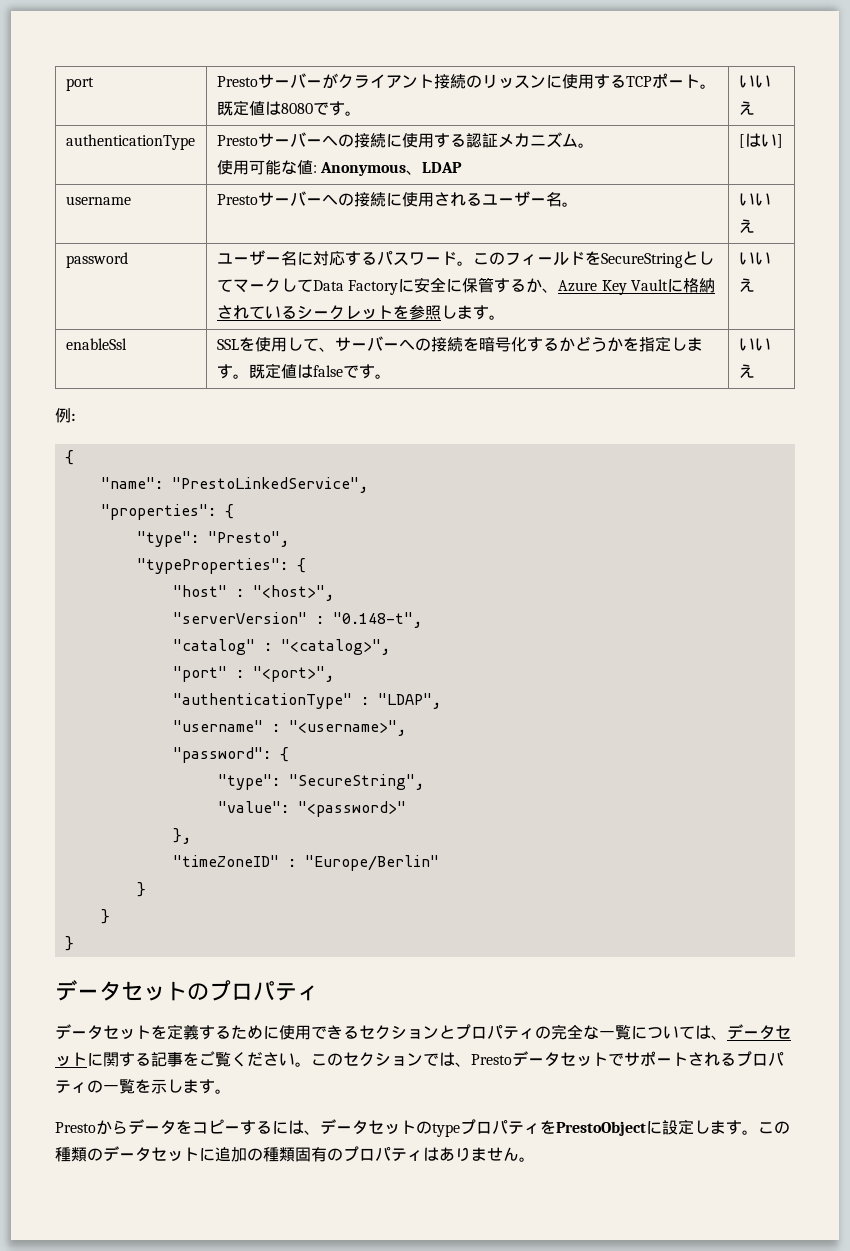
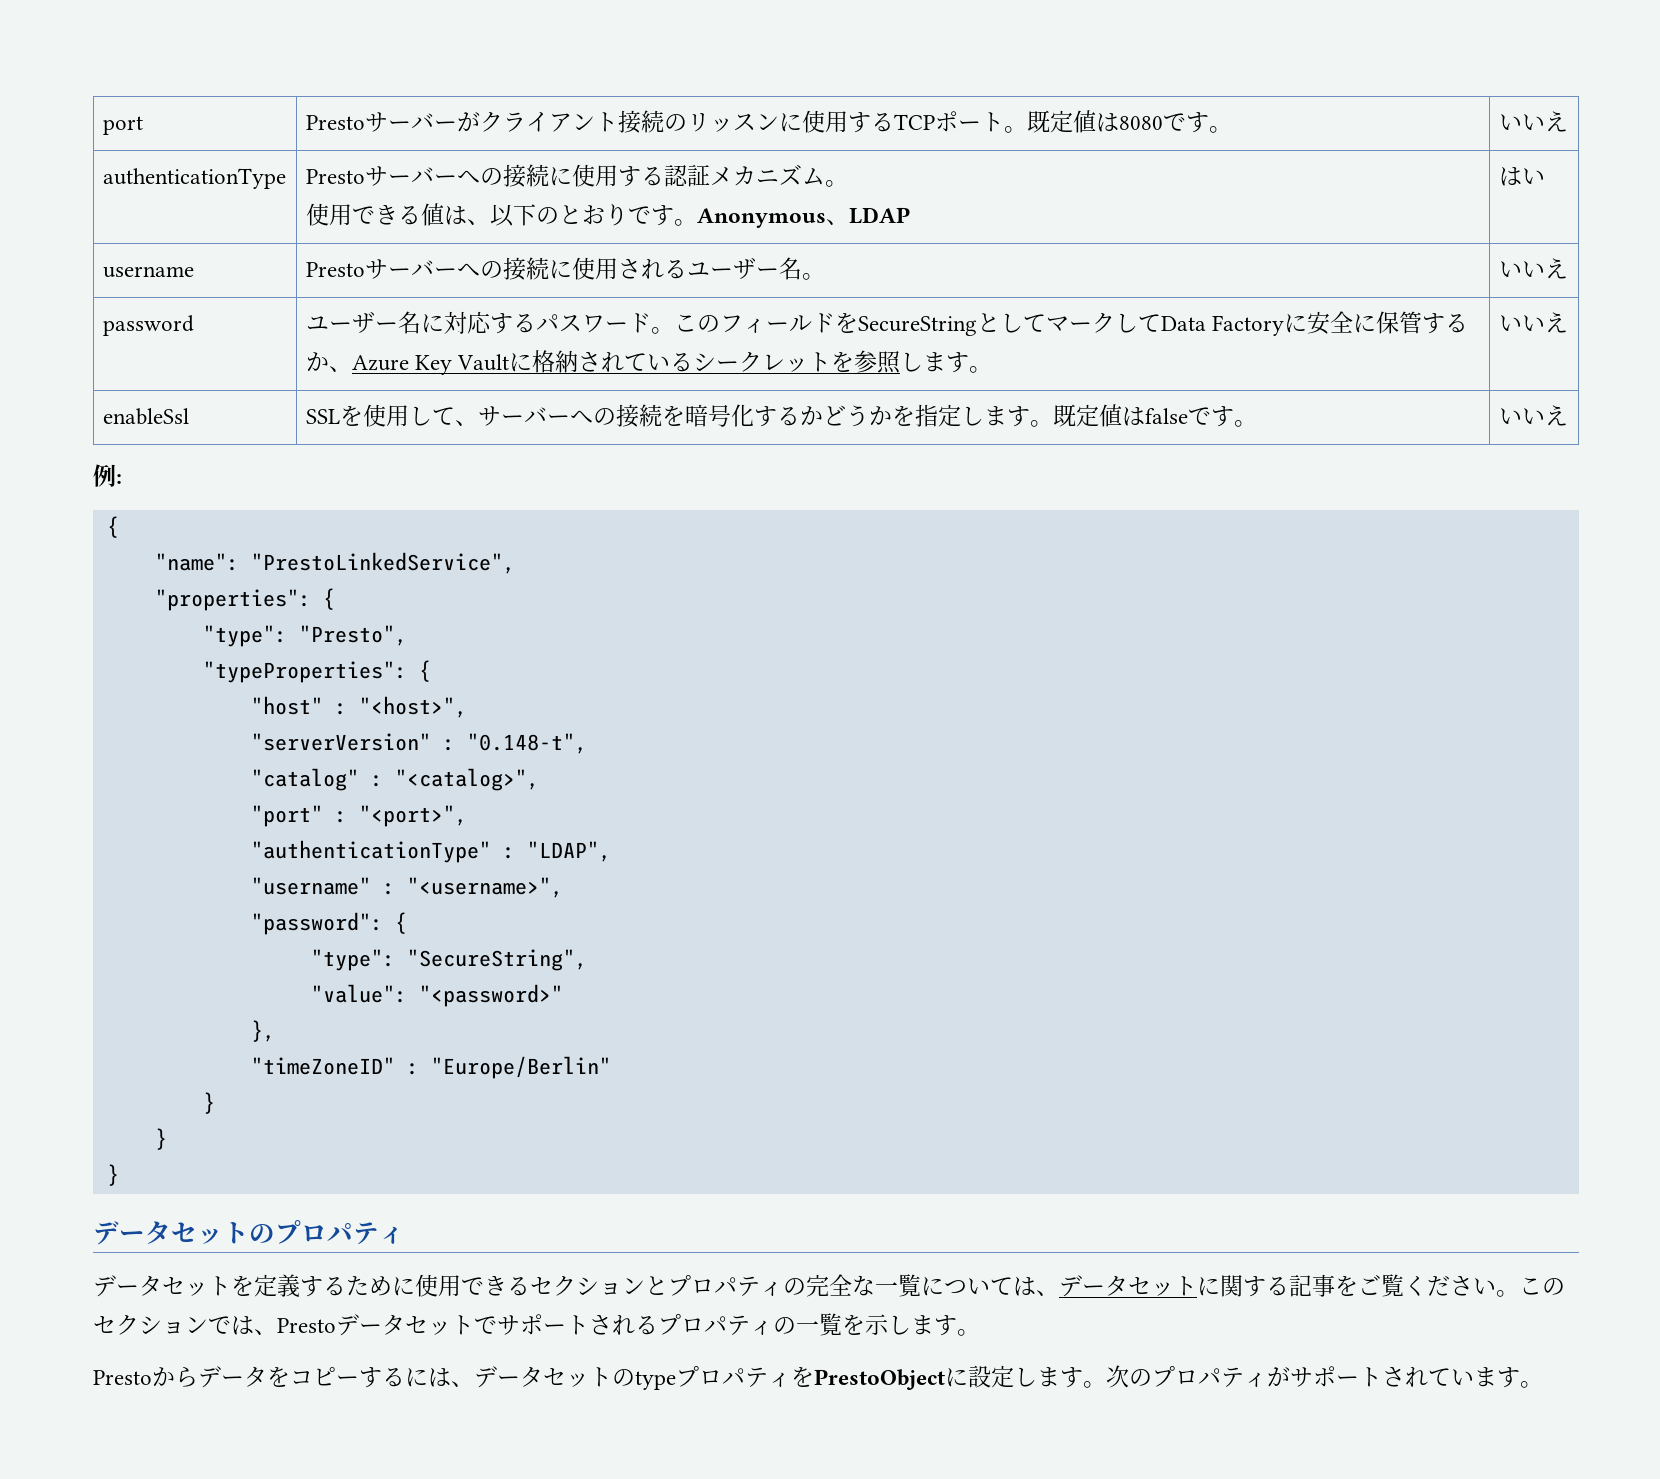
[248,160,317,175] 可能な値: -> [351,203,697,227] できる値は、以下のとおりです。
[738,134,745,148] [ -> (910, 215) none
[776,134,783,148] ] -> (1545, 176) none
[758,1121,790,1134] [55,1146,519,1162] この種類のデータセットに追加の種類固有のプロパティはありません -> [1106,1365,1520,1388] 次のプロパティがサポートされています

